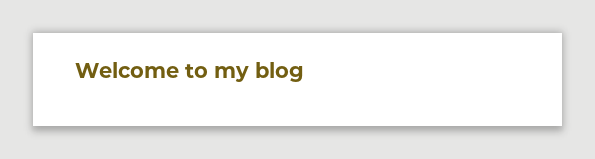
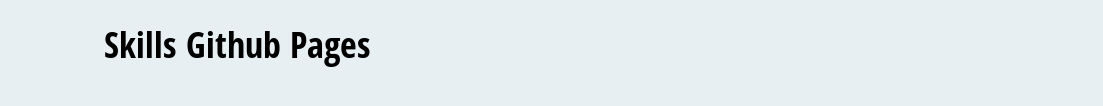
[75,62,304,82] Welcome to my blog -> [104,31,371,67] Skills Github Pages

